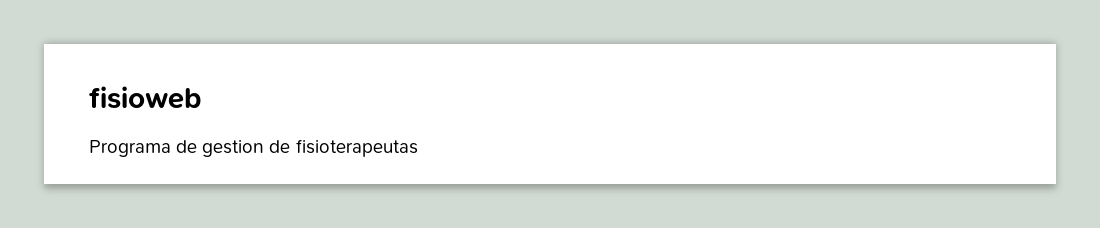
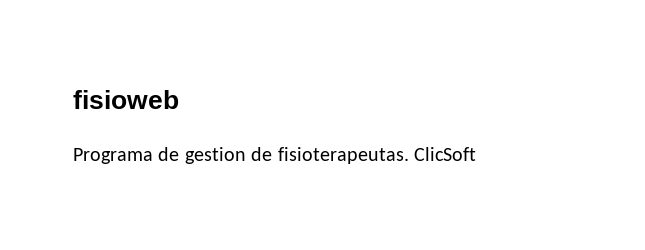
[295,139,418,157] fisioterapeutas -> [277,147,476,164] fisioterapeutas. ClicSoft

